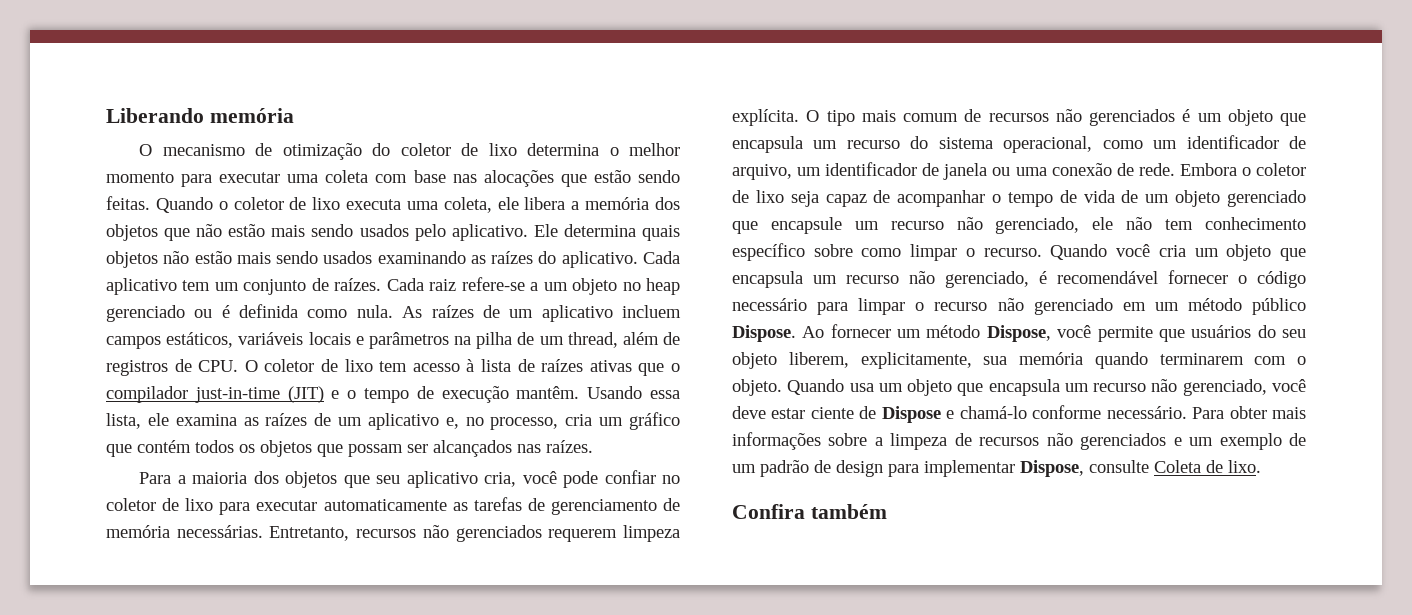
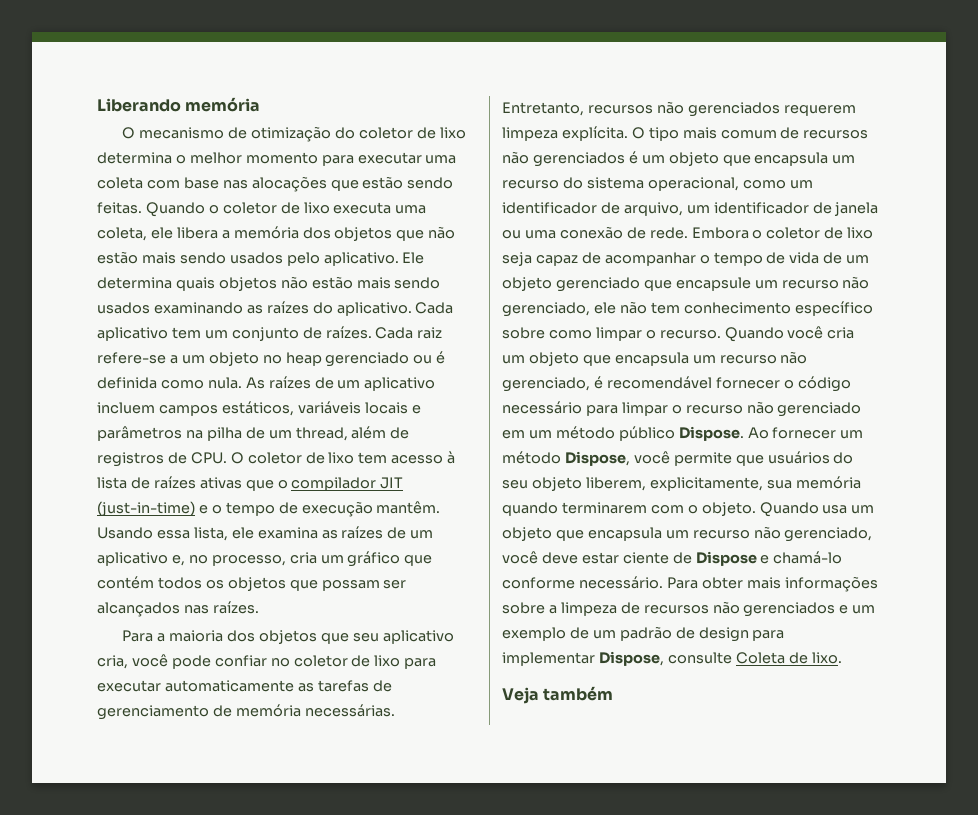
[194,386,324,403] just-in-time (JIT) -> [380,477,404,489] [97,501,195,516] JIT (just-in-time)
[732,504,805,519] Confira -> [502,687,539,704] Veja

